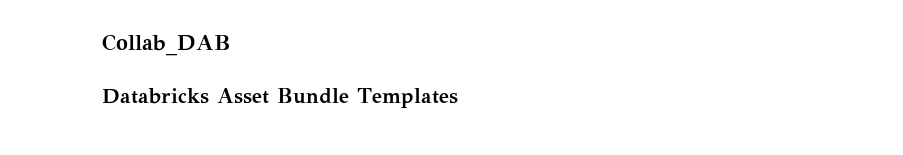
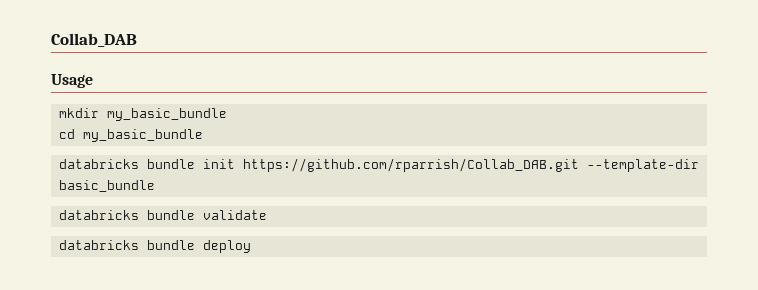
[102,88,458,108] Databricks Asset Bundle Templates -> [51,74,93,88] [58,108,227,121] [58,129,203,142] [58,158,699,172] [58,180,155,192] [58,210,267,220] [58,240,251,253] Usage // mkdir my_basic_bundle // cd my_basic_bundle // databricks bundle init https://github.com/rparrish/Collab_DAB.git --template-dir basic_bundle // databricks bundle validate // databricks bundle deploy

